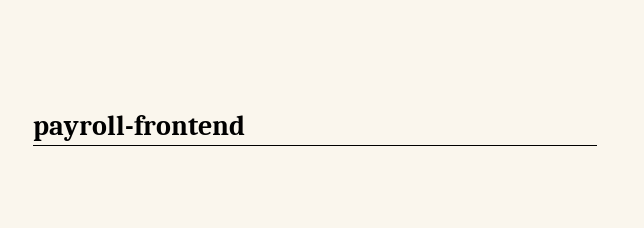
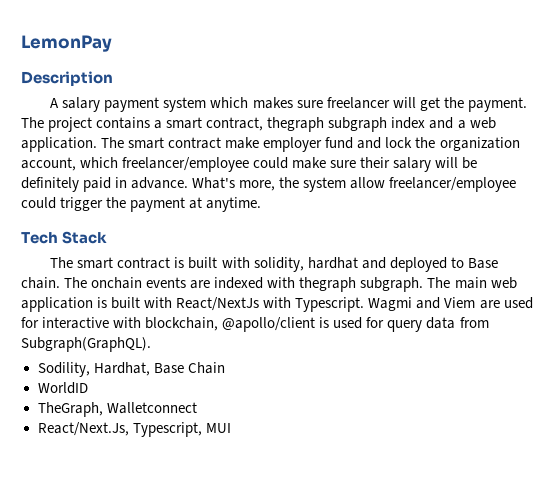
[33,115,245,141] payroll-frontend -> [21,35,112,52] [21,71,113,86] [50,97,527,112] [21,117,496,132] [21,137,520,152] [21,157,478,172] [21,177,517,192] [21,197,262,212] [21,231,108,244] [50,257,498,272] [21,277,517,292] [21,297,533,312] [21,317,489,332] [21,337,151,352] [37,362,225,377] [37,382,88,394] [37,402,197,417] [37,422,231,437] LemonPay // Description // A salary payment system which makes sure freelancer will get the payment. The project contains a smart contract, thegraph subgraph index and a web application. The smart contract make employer fund and lock the organization account, which freelancer/employee could make sure their salary will be definitely paid in advance. What's more, the system allow freelancer/employee could trigger the payment at anytime. // Tech Stack // The smart contract is built with solidity, hardhat and deployed to Base chain. The onchain events are indexed with thegraph subgraph. The main web application is built with React/NextJs with Typescript. Wagmi and Viem are used for interactive with blockchain, @apollo/client is used for query data from Subgraph(GraphQL). // Sodility, Hardhat, Base Chain // WorldID // TheGraph, Walletconnect // React/Next.Js, Typescript, MUI

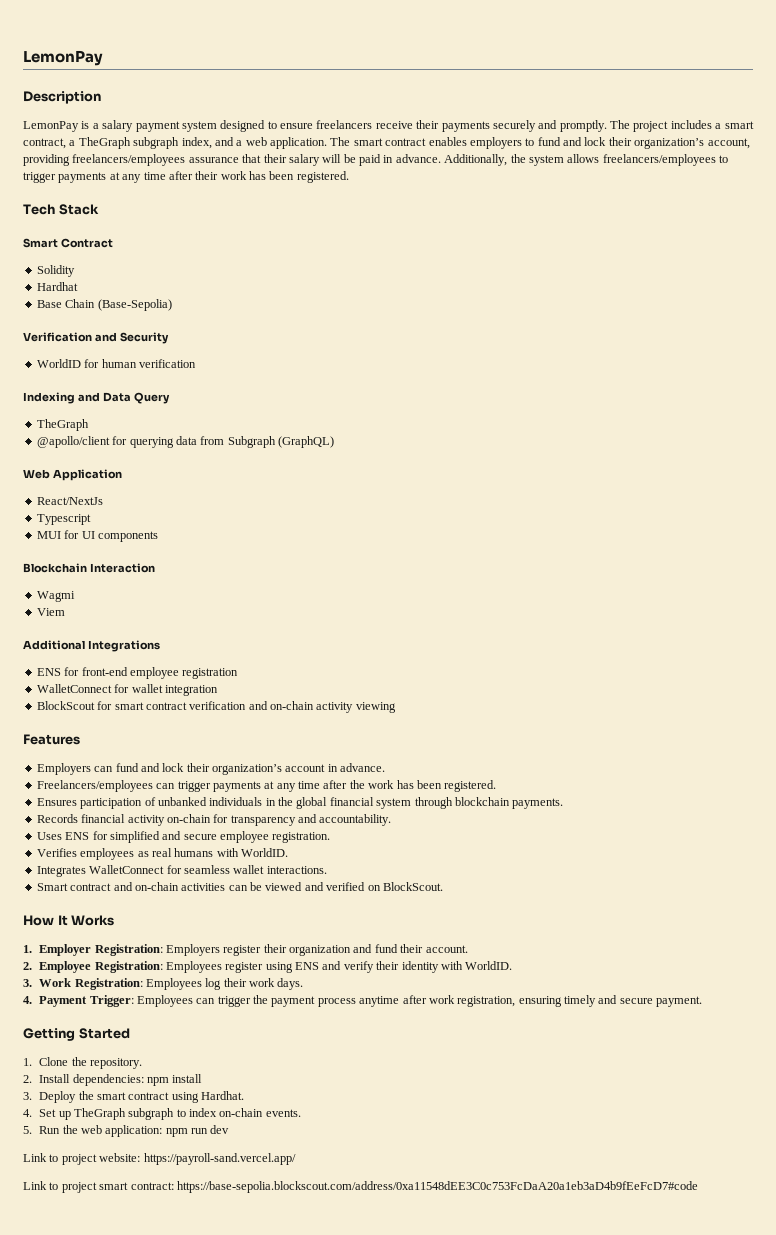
[50,97,527,112] A salary payment system which makes sure freelancer will get the payment. -> [23,120,607,132] LemonPay is a salary payment system designed to ensure freelancers receive their payments securely and promptly.
[96,117,151,129] contains -> [670,120,712,129] includes
[267,117,426,132] thegraph subgraph index -> [69,137,212,149] a TheGraph subgraph index,
[225,137,520,152] [21,157,357,172] make employer fund and lock the organization account, which freelancer/employee could make sure -> [428,137,750,149] [23,154,262,166] enables employers to fund and lock their organization’s account, providing freelancers/employees assurance that
[21,177,79,192] definitely -> (356, 158) none
[192,177,517,192] [21,197,262,212] [21,231,108,244] [50,257,498,272] [21,277,517,292] [21,297,533,312] [21,317,489,332] [21,337,151,352] [37,362,225,377] [37,382,88,394] [37,402,197,417] [37,422,231,437] What's more, the system allow freelancer/employee could trigger the payment at anytime. // Tech Stack // The smart contract is built with solidity, hardhat and deployed to Base chain. The onchain events are indexed with thegraph subgraph. The main web application is built with React/NextJs with Typescript. Wagmi and Viem are used for interactive with blockchain, @apollo/client is used for query data from Subgraph(GraphQL). // Sodility, Hardhat, Base Chain // WorldID // TheGraph, Walletconnect // React/Next.Js, Typescript, MUI -> [444,154,728,166] [23,171,349,183] [23,204,99,215] [23,238,113,248] [36,265,75,277] [36,282,78,291] [36,299,172,311] [23,332,169,344] [36,359,196,368] [23,392,170,404] [36,419,89,431] [36,436,334,448] [23,469,122,481] [36,497,103,505] [36,514,91,525] [36,530,158,542] [23,563,155,573] [36,591,75,602] [36,608,65,616] [23,640,160,652] [36,667,239,679] [36,684,218,696] [36,701,396,713] [23,734,80,745] [36,763,386,775] [36,780,497,792] [36,797,564,809] [36,814,392,826] [36,831,331,843] [36,848,288,860] [36,865,327,877] [36,882,443,891] [23,915,115,926] [23,944,468,956] [23,961,513,973] [23,978,304,990] [23,995,703,1007] [23,1028,130,1041] [23,1057,142,1069] [23,1074,203,1086] [23,1091,245,1103] [23,1108,301,1120] [23,1125,230,1137] [23,1153,296,1165] [23,1181,698,1193] Additionally, the system allows freelancers/employees to trigger payments at any time after their work has been registered. // Tech Stack // Smart Contract // Solidity // Hardhat // Base Chain (Base-Sepolia) // Verification and Security // WorldID for human verification // Indexing and Data Query // TheGraph // @apollo/client for querying data from Subgraph (GraphQL) // Web Application // React/NextJs // Typescript // MUI for UI components // Blockchain Interaction // Wagmi // Viem // Additional Integrations // ENS for front-end employee registration // WalletConnect for wallet integration // BlockScout for smart contract verification and on-chain activity viewing // Features // Employers can fund and lock their organization’s account in advance. // Freelancers/employees can trigger payments at any time after the work has been registered. // Ensures participation of unbanked individuals in the global financial system through blockchain payments. // Records financial activity on-chain for transparency and accountability. // Uses ENS for simplified and secure employee registration. // Verifies employees as real humans with WorldID. // Integrates WalletConnect for seamless wallet interactions. // Smart contract and on-chain activities can be viewed and verified on BlockScout. // How It Works // 1. Employer Registration: Employers register their organization and fund their account. // 2. Employee Registration: Employees register using ENS and verify their identity with WorldID. // 3. Work Registration: Employees log their work days. // 4. Payment Trigger: Employees can trigger the payment process anytime after work registration, ensuring timely and secure payment. // Getting Started // 1. Clone the repository. // 2. Install dependencies: npm install // 3. Deploy the smart contract using Hardhat. // 4. Set up TheGraph subgraph to index on-chain events. // 5. Run the web application: npm run dev // Link to project website: https://payroll-sand.vercel.app/ // Link to project smart contract: https://base-sepolia.blockscout.com/address/0xa11548dEE3C0c753FcDaA20a1eb3aD4b9fEeFcD7#code

